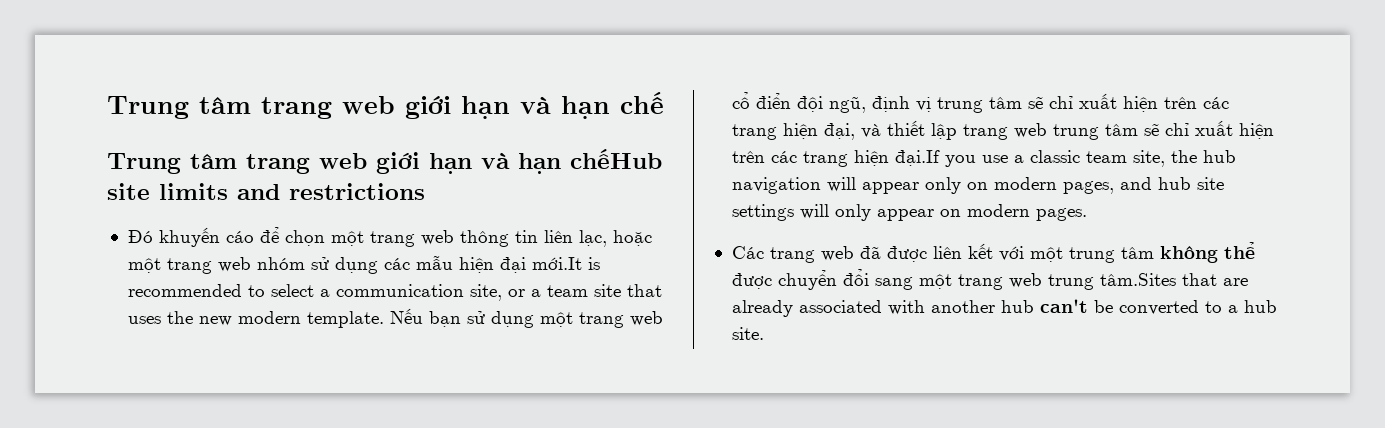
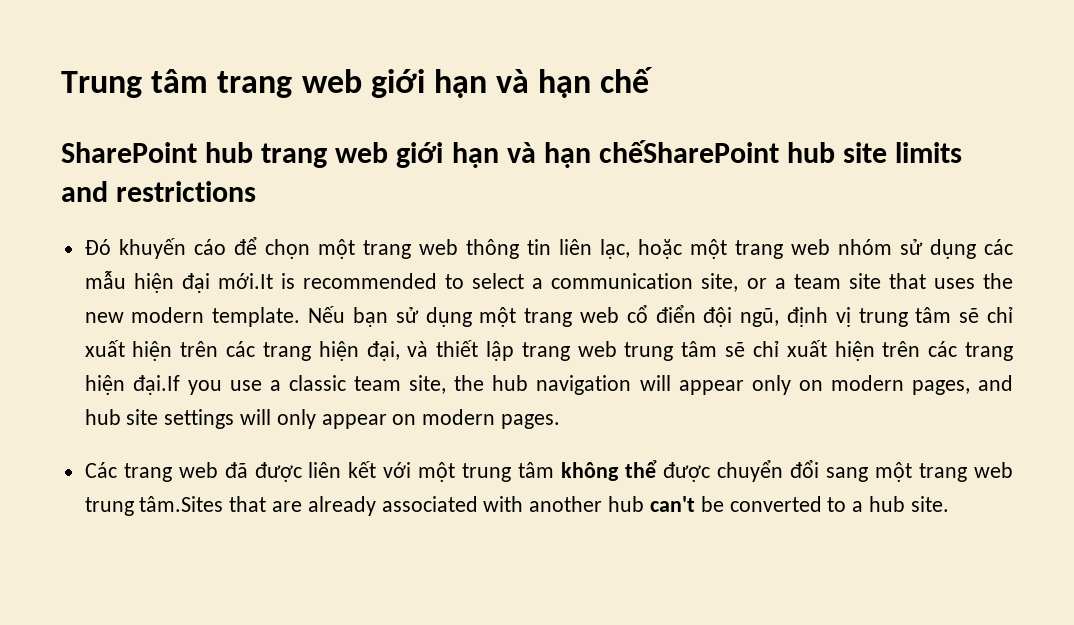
[107,149,662,174] Trung tâm trang web giới hạn và hạn chếHub -> [61,140,835,168] SharePoint hub trang web giới hạn và hạn chếSharePoint hub

